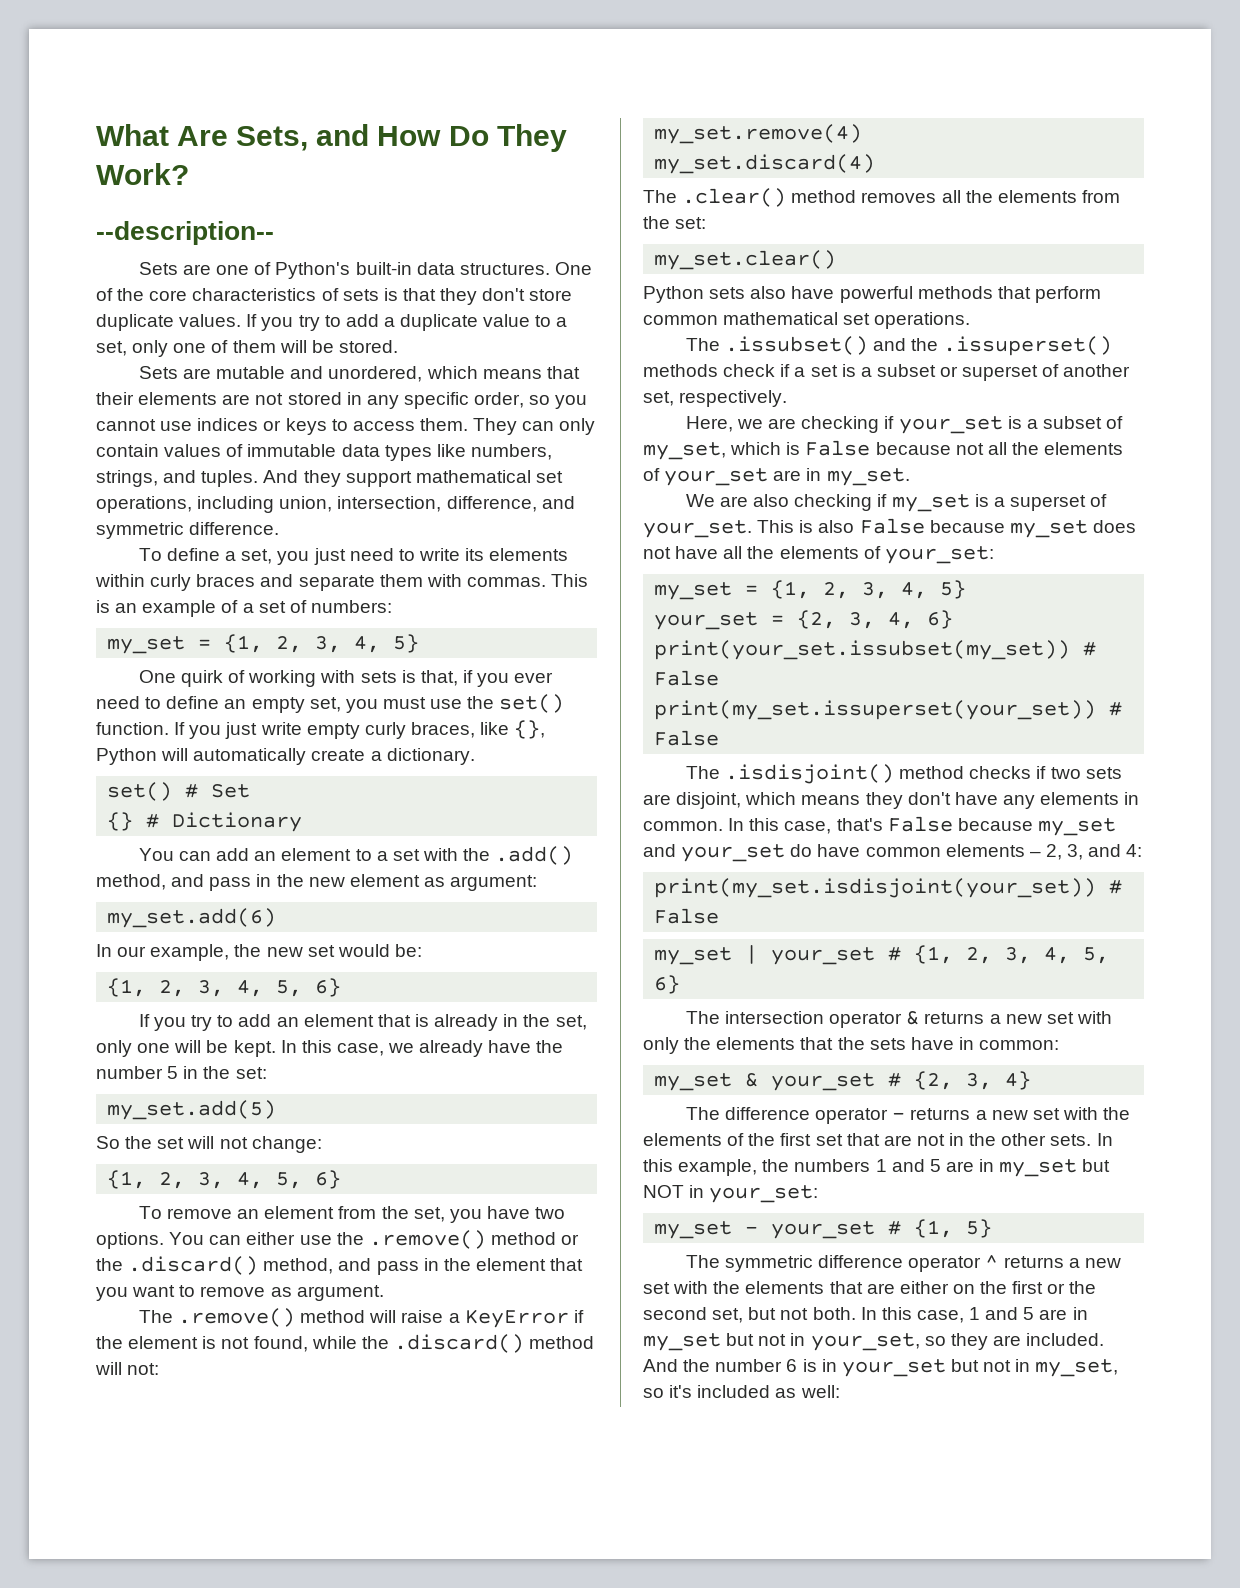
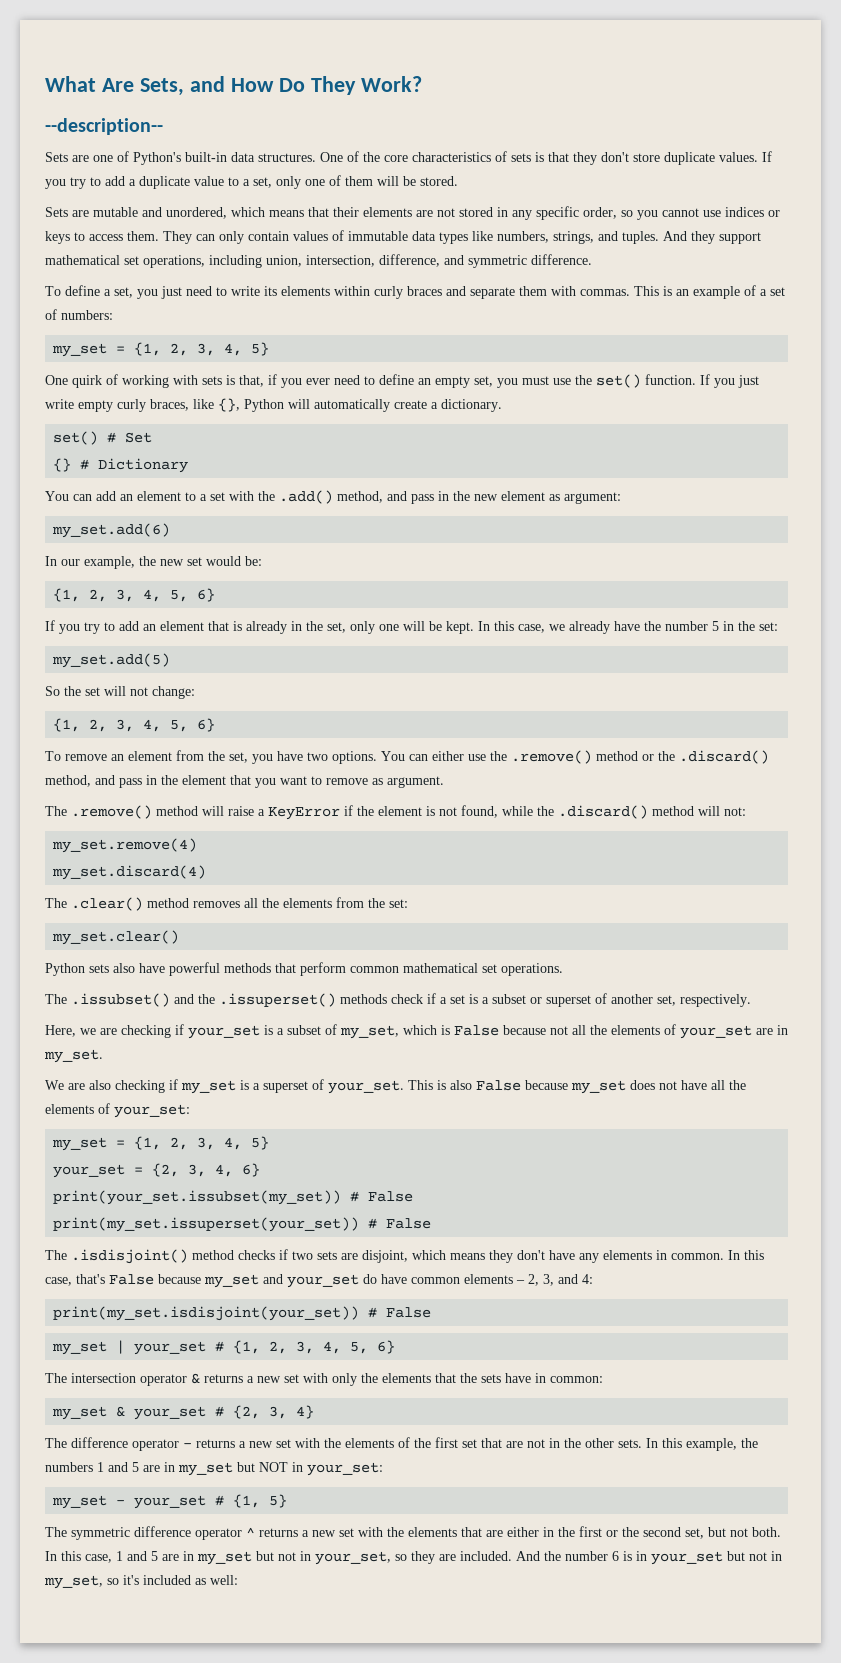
[952,1284,975,1294] on -> [543,1527,554,1537] in

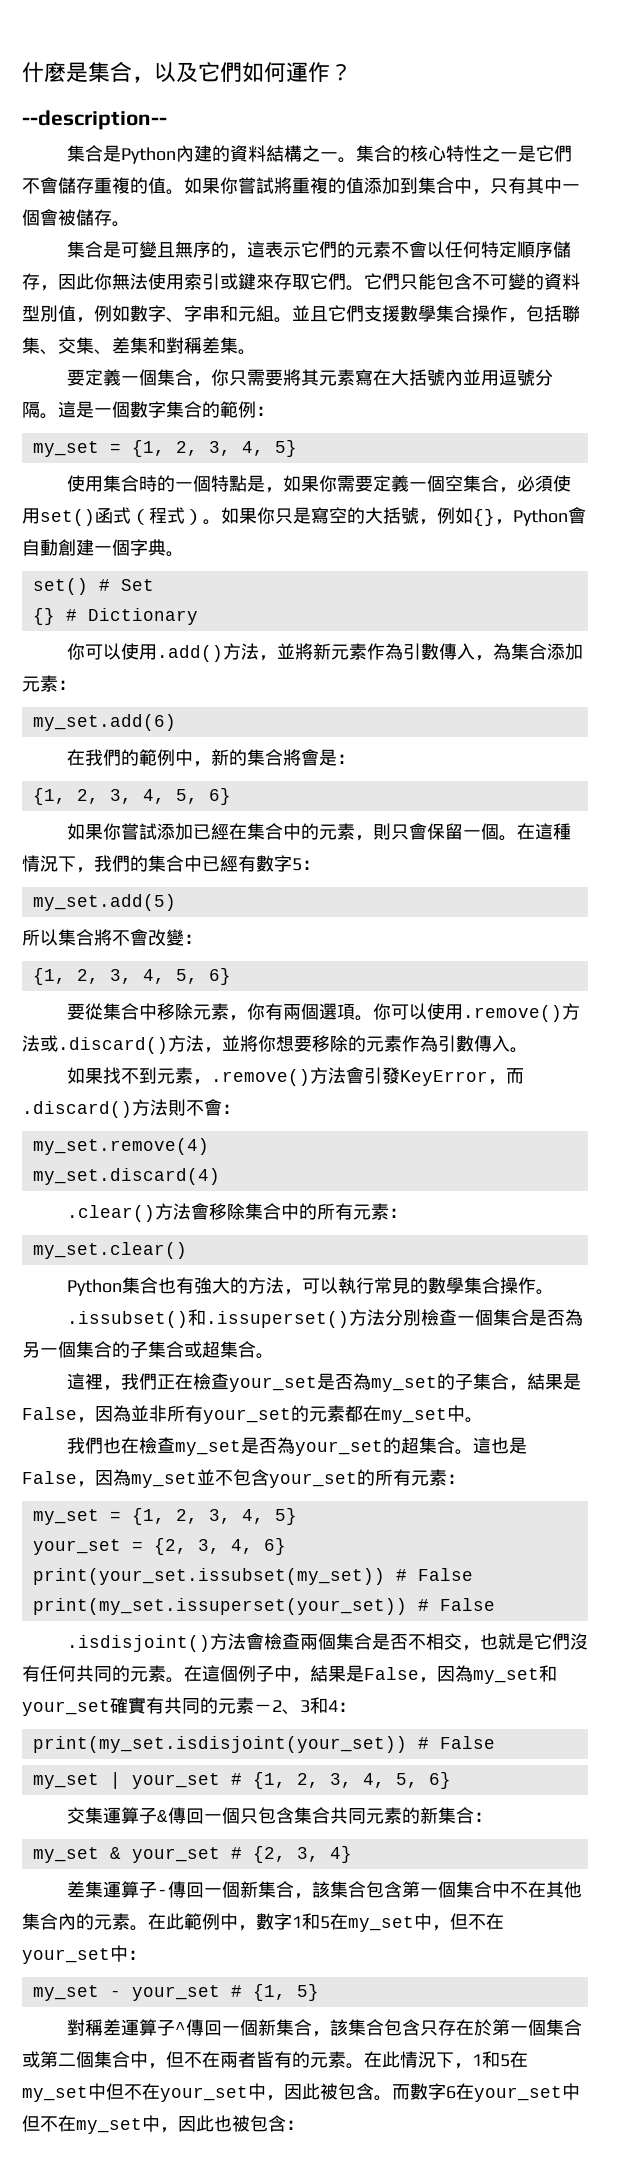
[45,76,422,96] [45,118,163,135] [45,151,772,165] [45,175,458,189] [45,206,780,220] [45,230,761,244] [45,254,592,268] [45,285,785,299] [45,309,113,320] [52,342,270,357] [45,374,759,388] [45,398,502,412] What Are Sets, and How Do They Work? // --description-- // Sets are one of Python's built-in data structures. One of the core characteristics of sets is that they don't store duplicate values. If you try to add a duplicate value to a set, only one of them will be stored. // Sets are mutable and unordered, which means that their elements are not stored in any specific order, so you cannot use indices or keys to access them. They can only contain values of immutable data types like numbers, strings, and tuples. And they support mathematical set operations, including union, intersection, difference, and symmetric difference. // To define a set, you just need to write its elements within curly braces and separate them with commas. This is an example of a set of numbers: // my_set = {1, 2, 3, 4, 5} // One quirk of working with sets is that, if you ever need to define an empty set, you must use the set() function. If you just write empty curly braces, like {}, Python will automatically create a dictionary. -> [22,61,352,83] [22,110,167,130] [66,145,572,164] [22,177,580,195] [22,209,130,227] [66,241,571,259] [22,273,580,291] [22,305,580,323] [22,337,256,355] [66,369,553,387] [22,401,274,419] [32,440,297,457] [66,475,571,493] [22,507,586,526] [22,539,184,557] 什麼是集合，以及它們如何運作？ // --description-- // 集合是Python內建的資料結構之一。集合的核心特性之一是它們不會儲存重複的值。如果你嘗試將重複的值添加到集合中，只有其中一個會被儲存。 // 集合是可變且無序的，這表示它們的元素不會以任何特定順序儲存，因此你無法使用索引或鍵來存取它們。它們只能包含不可變的資料型別值，例如數字、字串和元組。並且它們支援數學集合操作，包括聯集、交集、差集和對稱差集。 // 要定義一個集合，你只需要將其元素寫在大括號內並用逗號分隔。這是一個數字集合的範例： // my_set = {1, 2, 3, 4, 5} // 使用集合時的一個特點是，如果你需要定義一個空集合，必須使用set()函式（程式）。如果你只是寫空的大括號，例如{}，Python會自動創建一個字典。
[45,490,621,504] [52,523,171,538] [45,556,262,569] [53,588,216,602] [45,620,778,634] [52,653,171,668] [45,686,195,699] [53,718,216,732] [45,750,769,764] [45,775,444,788] [45,805,746,820] [52,838,198,853] [52,865,207,880] [45,897,408,911] [52,930,180,945] [45,962,563,976] [45,993,751,1007] [45,1024,788,1039] [44,1049,103,1063] [45,1079,746,1094] [45,1103,190,1118] You can add an element to a set with the .add() method, and pass in the new element as argument: // my_set.add(6) // In our example, the new set would be: // {1, 2, 3, 4, 5, 6} // If you try to add an element that is already in the set, only one will be kept. In this case, we already have the number 5 in the set: // my_set.add(5) // So the set will not change: // {1, 2, 3, 4, 5, 6} // To remove an element from the set, you have two options. You can either use the .remove() method or the .discard() method, and pass in the element that you want to remove as argument. // The .remove() method will raise a KeyError if the element is not found, while the .discard() method will not: // my_set.remove(4) // my_set.discard(4) // The .clear() method removes all the elements from the set: // my_set.clear() // Python sets also have powerful methods that perform common mathematical set operations. // The .issubset() and the .issuperset() methods check if a set is a subset or superset of another set, respectively. // Here, we are checking if your_set is a subset of my_set, which is False because not all the elements of your_set are in my_set. // We are also checking if my_set is a superset of your_set. This is also False because my_set does not have all the elements of your_set: -> [66,643,583,662] [22,675,76,692] [32,714,176,731] [66,749,355,767] [32,788,231,805] [66,823,571,841] [22,855,320,873] [32,894,176,911] [22,929,202,946] [32,968,231,985] [66,1003,580,1022] [22,1035,528,1054] [66,1067,524,1086] [22,1099,240,1118] [32,1138,209,1155] [32,1168,220,1185] [66,1203,407,1222] [32,1242,187,1259] [66,1277,554,1296] [66,1309,583,1328] [22,1341,274,1359] [66,1373,581,1392] [22,1405,483,1424] [66,1437,527,1456] [22,1469,465,1488] 你可以使用.add()方法，並將新元素作為引數傳入，為集合添加元素： // my_set.add(6) // 在我們的範例中，新的集合將會是： // {1, 2, 3, 4, 5, 6} // 如果你嘗試添加已經在集合中的元素，則只會保留一個。在這種情況下，我們的集合中已經有數字5： // my_set.add(5) // 所以集合將不會改變： // {1, 2, 3, 4, 5, 6} // 要從集合中移除元素，你有兩個選項。你可以使用.remove()方法或.discard()方法，並將你想要移除的元素作為引數傳入。 // 如果找不到元素，.remove()方法會引發KeyError，而.discard()方法則不會： // my_set.remove(4) // my_set.discard(4) // .clear()方法會移除集合中的所有元素： // my_set.clear() // Python集合也有強大的方法，可以執行常見的數學集合操作。 // .issubset()和.issuperset()方法分別檢查一個集合是否為另一個集合的子集合或超集合。 // 這裡，我們正在檢查your_set是否為my_set的子集合，結果是False，因為並非所有your_set的元素都在my_set中。 // 我們也在檢查my_set是否為your_set的超集合。這也是False，因為my_set並不包含your_set的所有元素：
[45,1249,764,1264] [45,1274,593,1288] The .isdisjoint() method checks if two sets are disjoint, which means they don't have any elements in common. In this case, that's False because my_set and your_set do have common elements – 2, 3, and 4: -> [66,1633,588,1652] [22,1665,557,1684] [22,1697,356,1716] .isdisjoint()方法會檢查兩個集合是否不相交，也就是它們沒有任何共同的元素。在這個例子中，結果是False，因為my_set和your_set確實有共同的元素－2、3和4：
[45,1373,603,1386] The intersection operator & returns a new set with only the elements that the sets have in common: -> [66,1807,492,1824] 交集運算子&傳回一個只包含集合共同元素的新集合：
[45,1437,758,1451] [45,1462,383,1476] The difference operator - returns a new set with the elements of the first set that are not in the other sets. In this example, the numbers 1 and 5 are in my_set but NOT in your_set: -> [66,1881,582,1899] [22,1913,504,1932] [22,1945,146,1964] 差集運算子-傳回一個新集合，該集合包含第一個集合中不在其他集合內的元素。在此範例中，數字1和5在my_set中，但不在your_set中：
[45,1526,781,1540] [45,1551,782,1565] [44,1575,238,1589] The symmetric difference operator ^ returns a new set with the elements that are either in the first or the second set, but not both. In this case, 1 and 5 are in my_set but not in your_set, so they are included. And the number 6 is in your_set but not in my_set, so it's included as well: -> [66,2019,582,2037] [22,2051,528,2069] [22,2083,580,2102] [22,2115,304,2134] 對稱差運算子^傳回一個新集合，該集合包含只存在於第一個集合或第二個集合中，但不在兩者皆有的元素。在此情況下，1和5在my_set中但不在your_set中，因此被包含。而數字6在your_set中但不在my_set中，因此也被包含：

